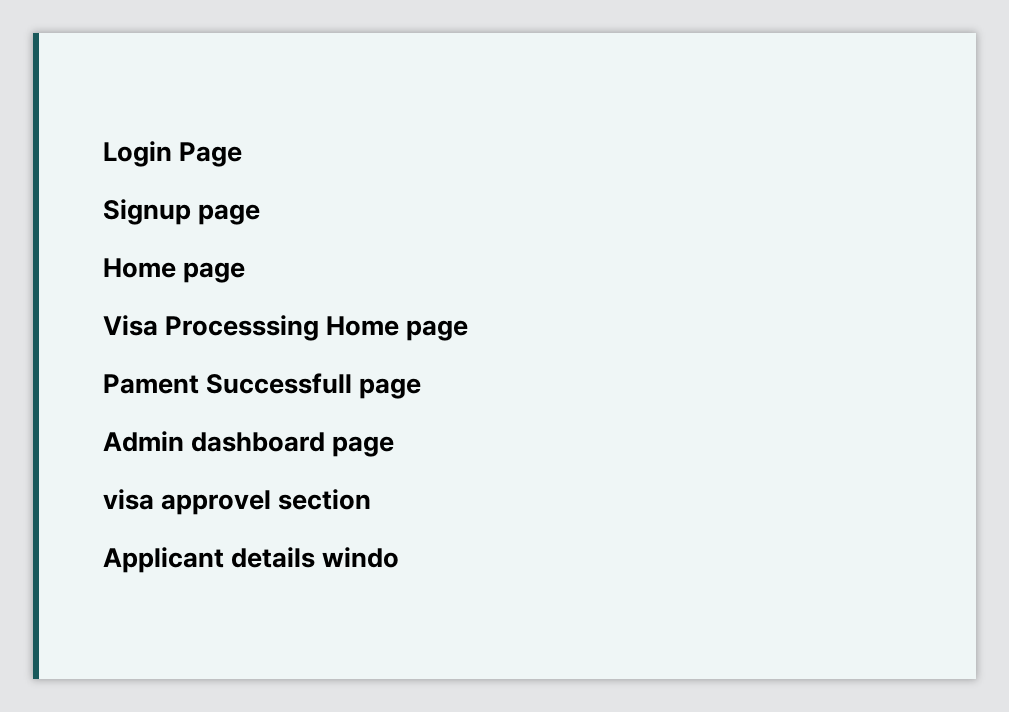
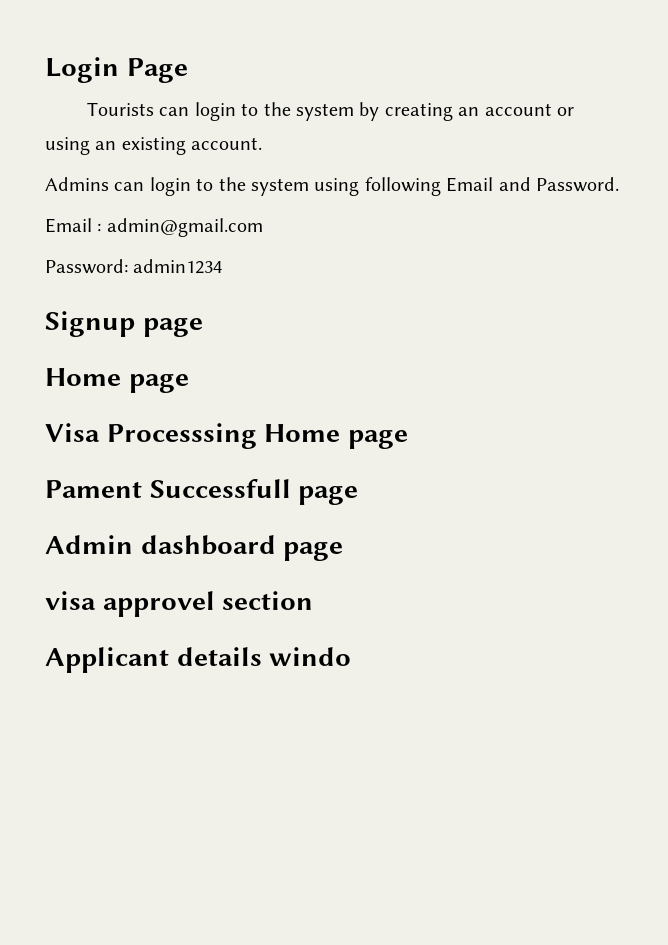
(243, 154) none -> [86,102,574,121] [45,137,263,155] [45,177,619,196] [45,218,263,237] [45,259,223,274] // Tourists can login to the system by creating an account or using an existing account. // Admins can login to the system using following Email and Password. // Email : admin@gmail.com // Password: admin1234

